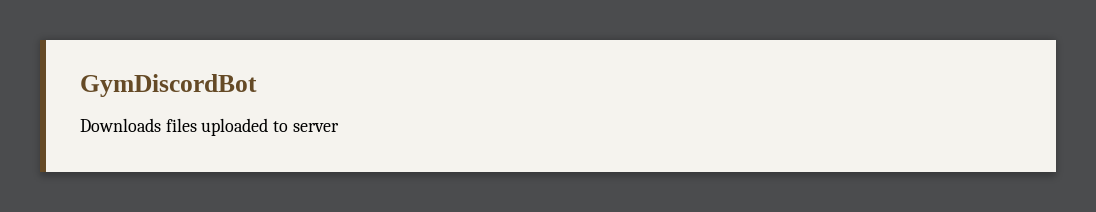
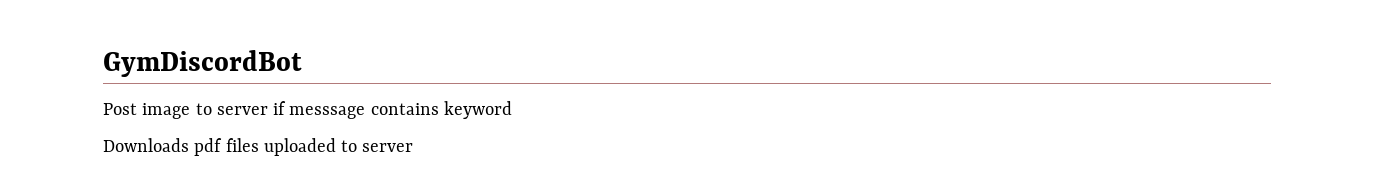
(257, 85) none -> [103,101,512,119] // Post image to server if messsage contains keyword
(161, 125) none -> [194,138,223,156] pdf

